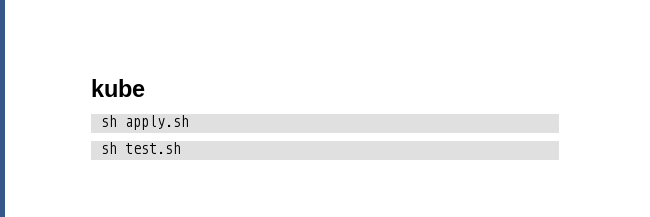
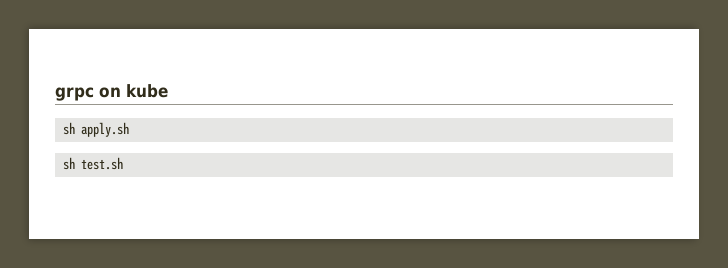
(91, 88) none -> [55,87,121,101] grpc on

